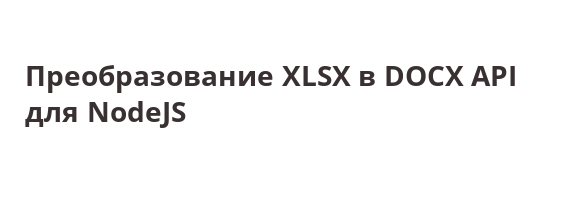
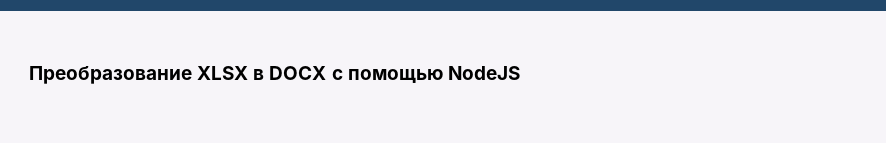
[471,66,518,86] [25,107,79,127] API для -> [331,69,443,83] с помощью

